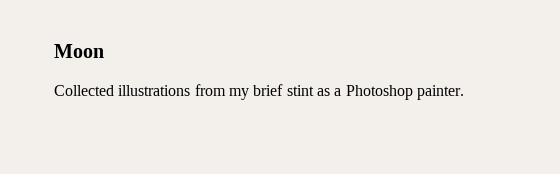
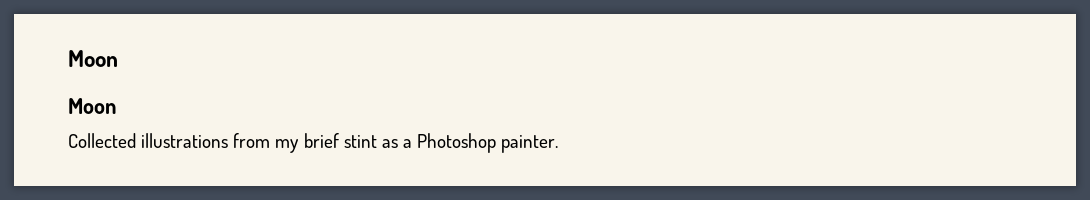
[54,44,104,58] Moon -> [68,50,118,67] [68,98,117,114] Moon // Moon

